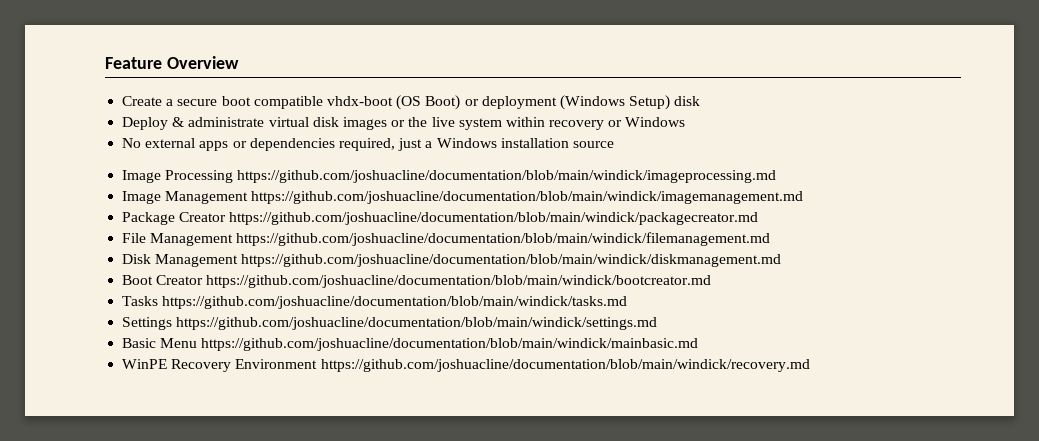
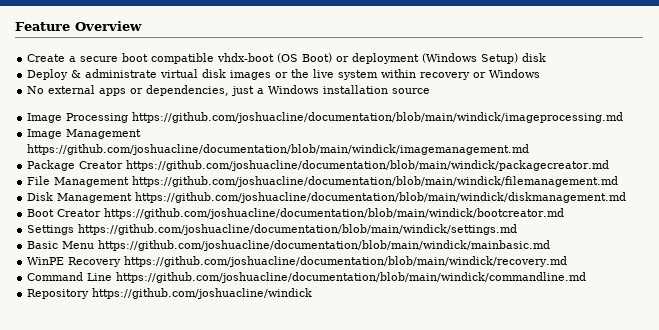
[249,138,395,151] dependencies required, -> [146,85,230,96] dependencies,
[122,296,628,309] // Tasks https://github.com/joshuacline/documentation/blob/main/windick/tasks.md -> (565, 213) none
[235,359,318,369] Environment -> (122, 262) none
(810, 365) none -> [27,272,587,283] [27,288,313,299] // Command Line https://github.com/joshuacline/documentation/blob/main/windick/commandline.md // Repository https://github.com/joshuacline/windick

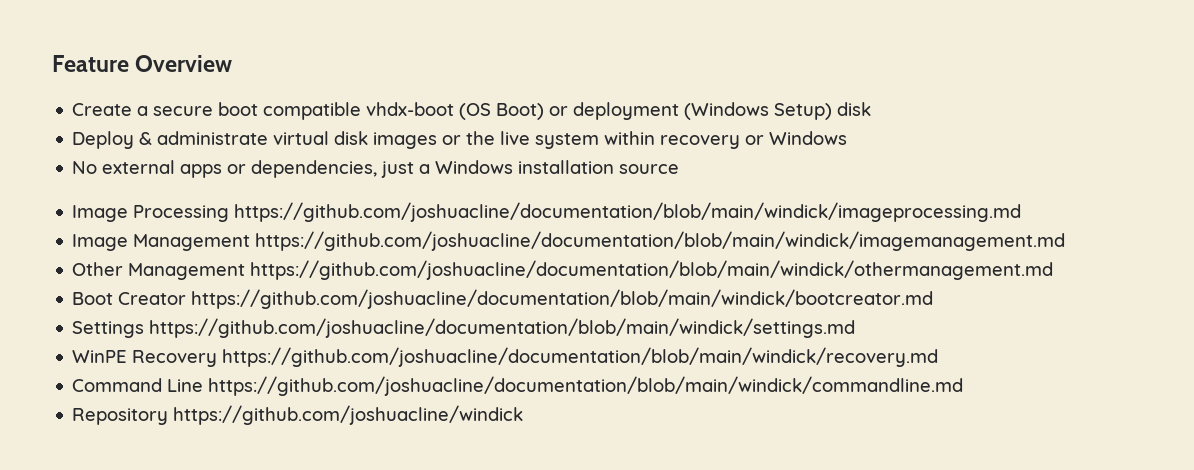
[27,160,610,171] [27,176,619,187] [27,192,627,203] Package Creator https://github.com/joshuacline/documentation/blob/main/windick/packagecreator.md // File Management https://github.com/joshuacline/documentation/blob/main/windick/filemanagement.md // Disk Management https://github.com/joshuacline/documentation/blob/main/windick/diskmanagement.md -> [72,260,1054,280] Other Management https://github.com/joshuacline/documentation/blob/main/windick/othermanagement.md
[27,240,551,251] // Basic Menu https://github.com/joshuacline/documentation/blob/main/windick/mainbasic.md -> (856, 328) none

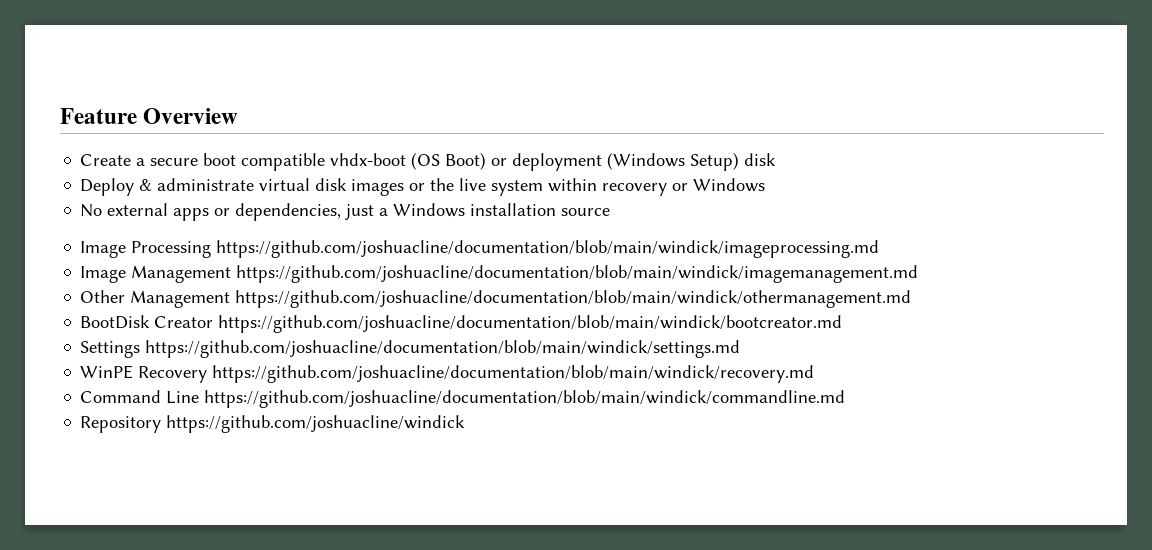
[72,292,114,305] Boot -> [80,315,151,329] BootDisk

